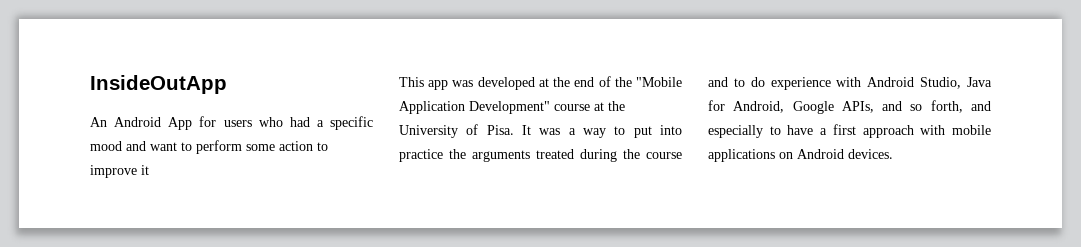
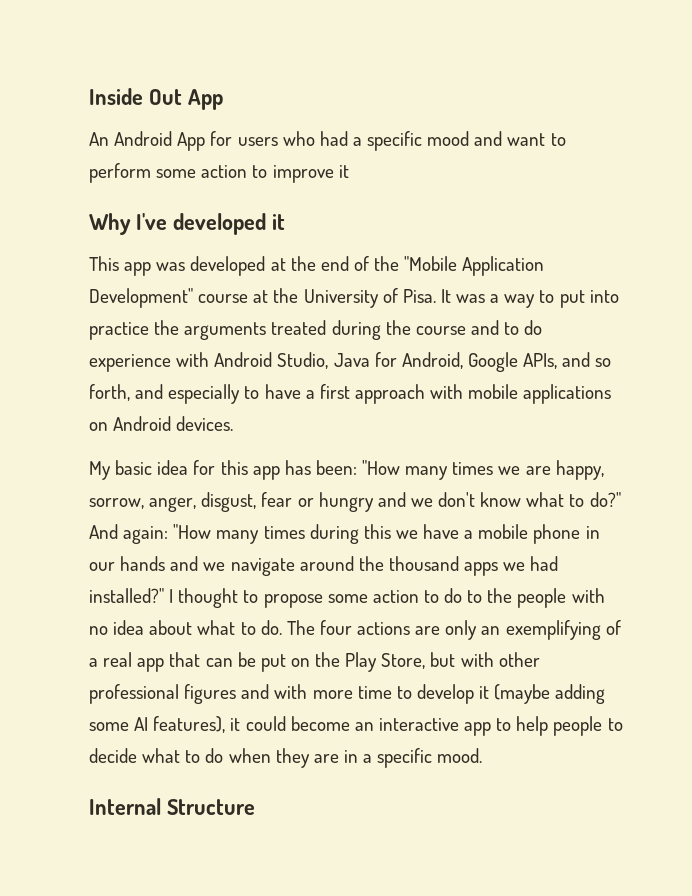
[90,75,227,94] InsideOutApp -> [89,88,223,110] Inside Out App
(149, 170) none -> [89,213,285,235] // Why I've developed it
(893, 154) none -> [89,460,604,480] [89,492,621,512] [89,524,600,544] [89,556,559,576] [89,588,605,608] [89,620,621,640] [89,652,540,672] [89,684,606,704] [89,716,623,736] [89,748,483,768] [89,798,255,815] // My basic idea for this app has been: "How many times we are happy, sorrow, anger, disgust, fear or hungry and we don't know what to do?" And again: "How many times during this we have a mobile phone in our hands and we navigate around the thousand apps we had installed?" I thought to propose some action to do to the people with no idea about what to do. The four actions are only an exemplifying of a real app that can be put on the Play Store, but with other professional figures and with more time to develop it (maybe adding some AI features), it could become an interactive app to help people to decide what to do when they are in a specific mood. // Internal Structure

